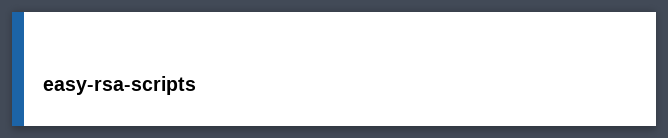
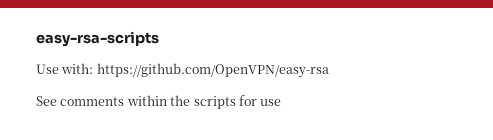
(196, 85) none -> [36,63,329,78] [36,95,282,109] // Use with: https://github.com/OpenVPN/easy-rsa // See comments within the scripts for use

